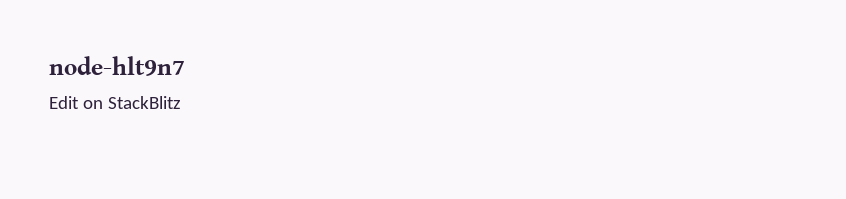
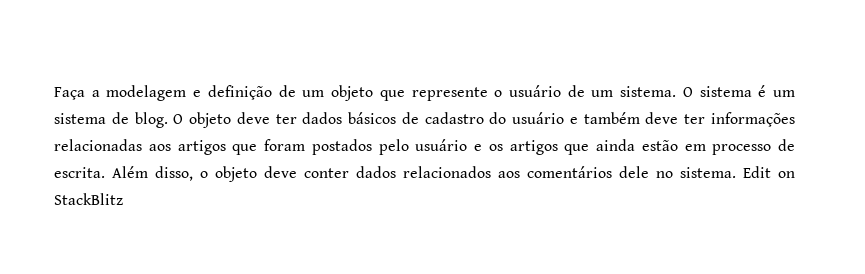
[49,56,185,76] node-hlt9n7 // -> [54,85,795,101] [54,112,795,128] [54,139,795,155] [54,166,736,182] Faça a modelagem e definição de um objeto que represente o usuário de um sistema. O sistema é um sistema de blog. O objeto deve ter dados básicos de cadastro do usuário e também deve ter informações relacionadas aos artigos que foram postados pelo usuário e os artigos que ainda estão em processo de escrita. Além disso, o objeto deve conter dados relacionados aos comentários dele no sistema.

